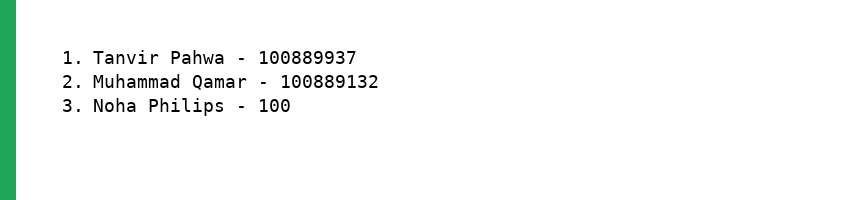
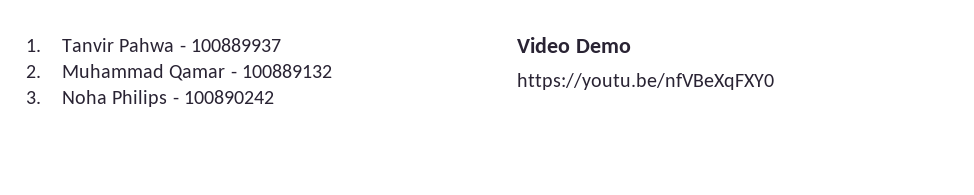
[258,99,291,112] 100 -> [184,90,275,104] [517,37,631,53] [517,73,774,90] 100890242 // Video Demo // https://youtu.be/nfVBeXqFXY0

